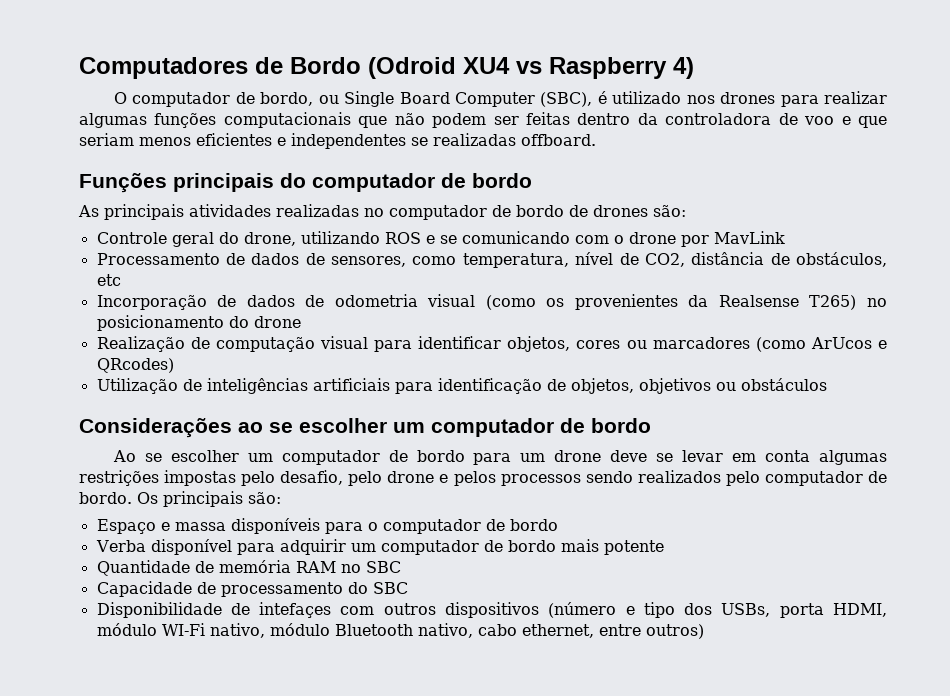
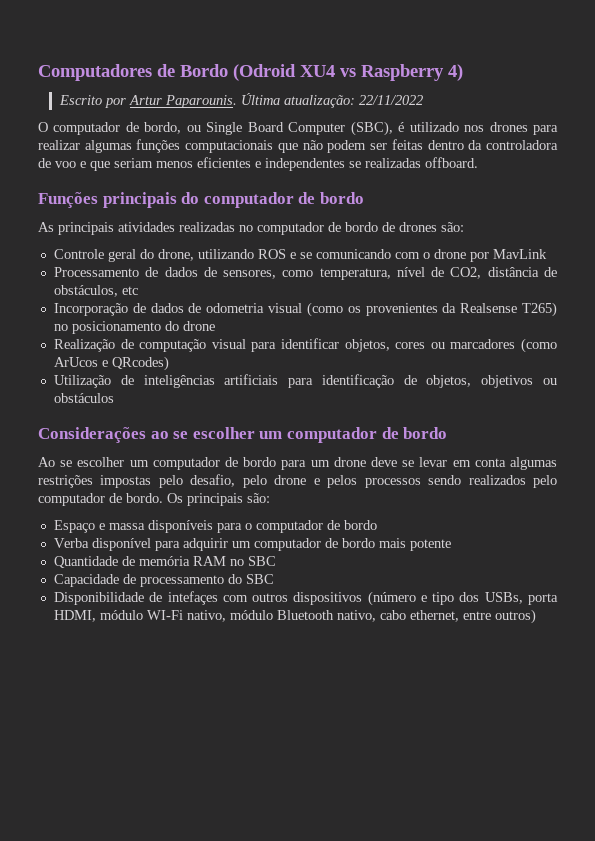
(694, 68) none -> [58,93,423,108] // Escrito por Artur Paparounis. Última atualização: 22/11/2022

